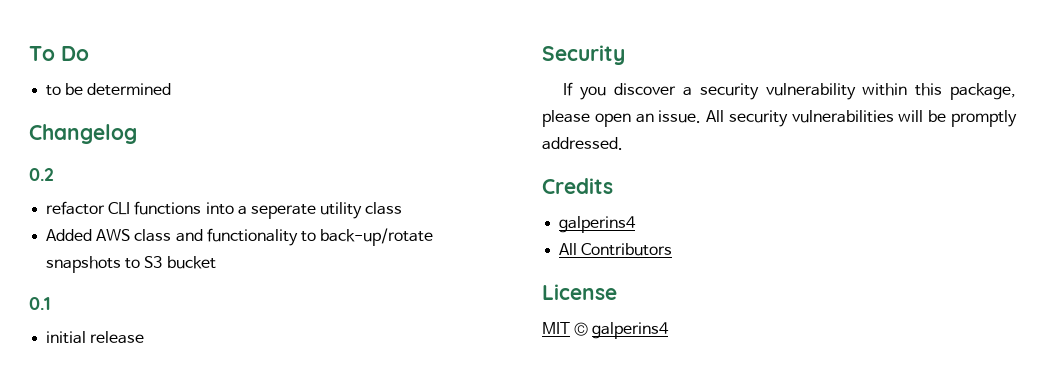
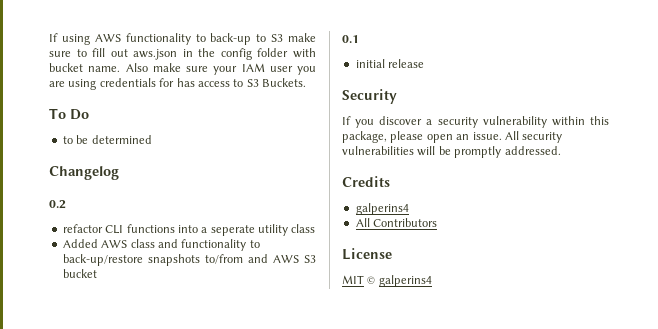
(29, 53) none -> [49,33,316,45] [49,48,316,60] [49,63,316,75] [49,78,306,90] If using AWS functionality to back-up to S3 make sure to fill out aws.json in the config folder with bucket name. Also make sure your IAM user you are using credentials for has access to S3 Buckets. //
[320,228,434,246] [46,256,141,273] back-up/rotate snapshots to -> [62,254,299,266] back-up/restore snapshots to/from and AWS

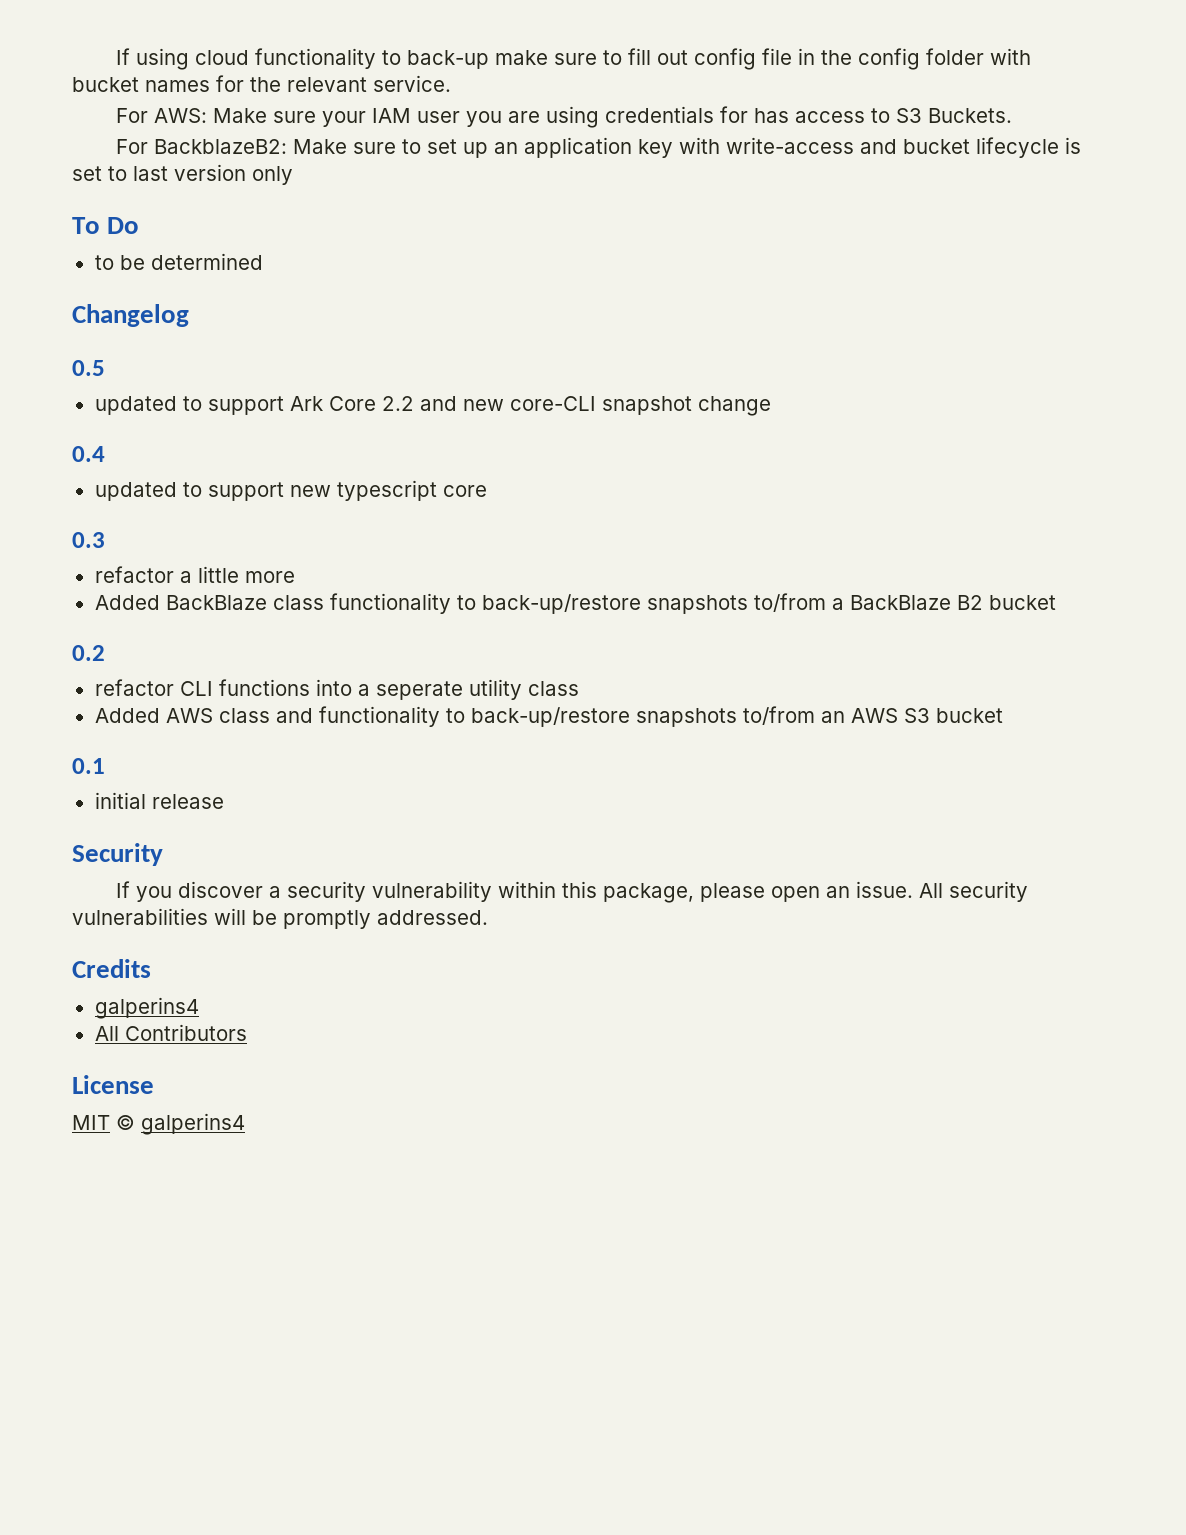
[94,34,121,42] AWS -> [195,50,250,65] cloud
[256,34,284,42] to S3 -> (490, 59) none
[133,49,178,60] aws.json -> [694,48,793,70] config file
[88,63,181,72] name. Also make -> [145,75,451,92] [116,108,268,123] names for the relevant service. // For AWS: Make
(306, 82) none -> [116,137,1082,158] [72,164,293,185] // For BackblazeB2: Make sure to set up an application key with write-access and bucket lifecycle is set to last version only
(119, 173) none -> [72,360,105,376] [94,396,771,416] [72,446,105,462] [94,480,487,501] [72,532,105,548] [94,566,295,583] [94,593,1056,614] // 0.5 // updated to support Ark Core 2.2 and new core-CLI snapshot change // 0.4 // updated to support new typescript core // 0.3 // refactor a little more // Added BackBlaze class functionality to back-up/restore snapshots to/from a BackBlaze B2 bucket
[247,254,268,263] and -> [820,711,845,723] an

